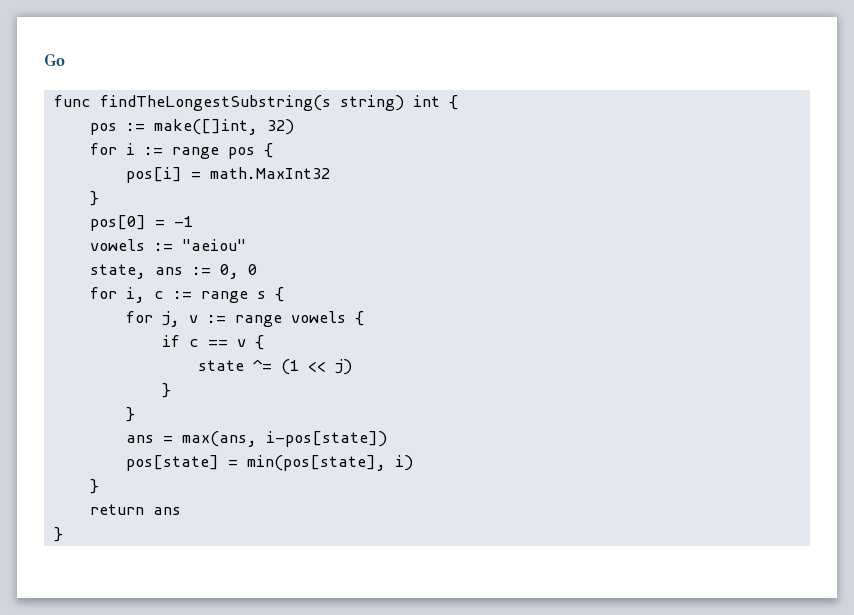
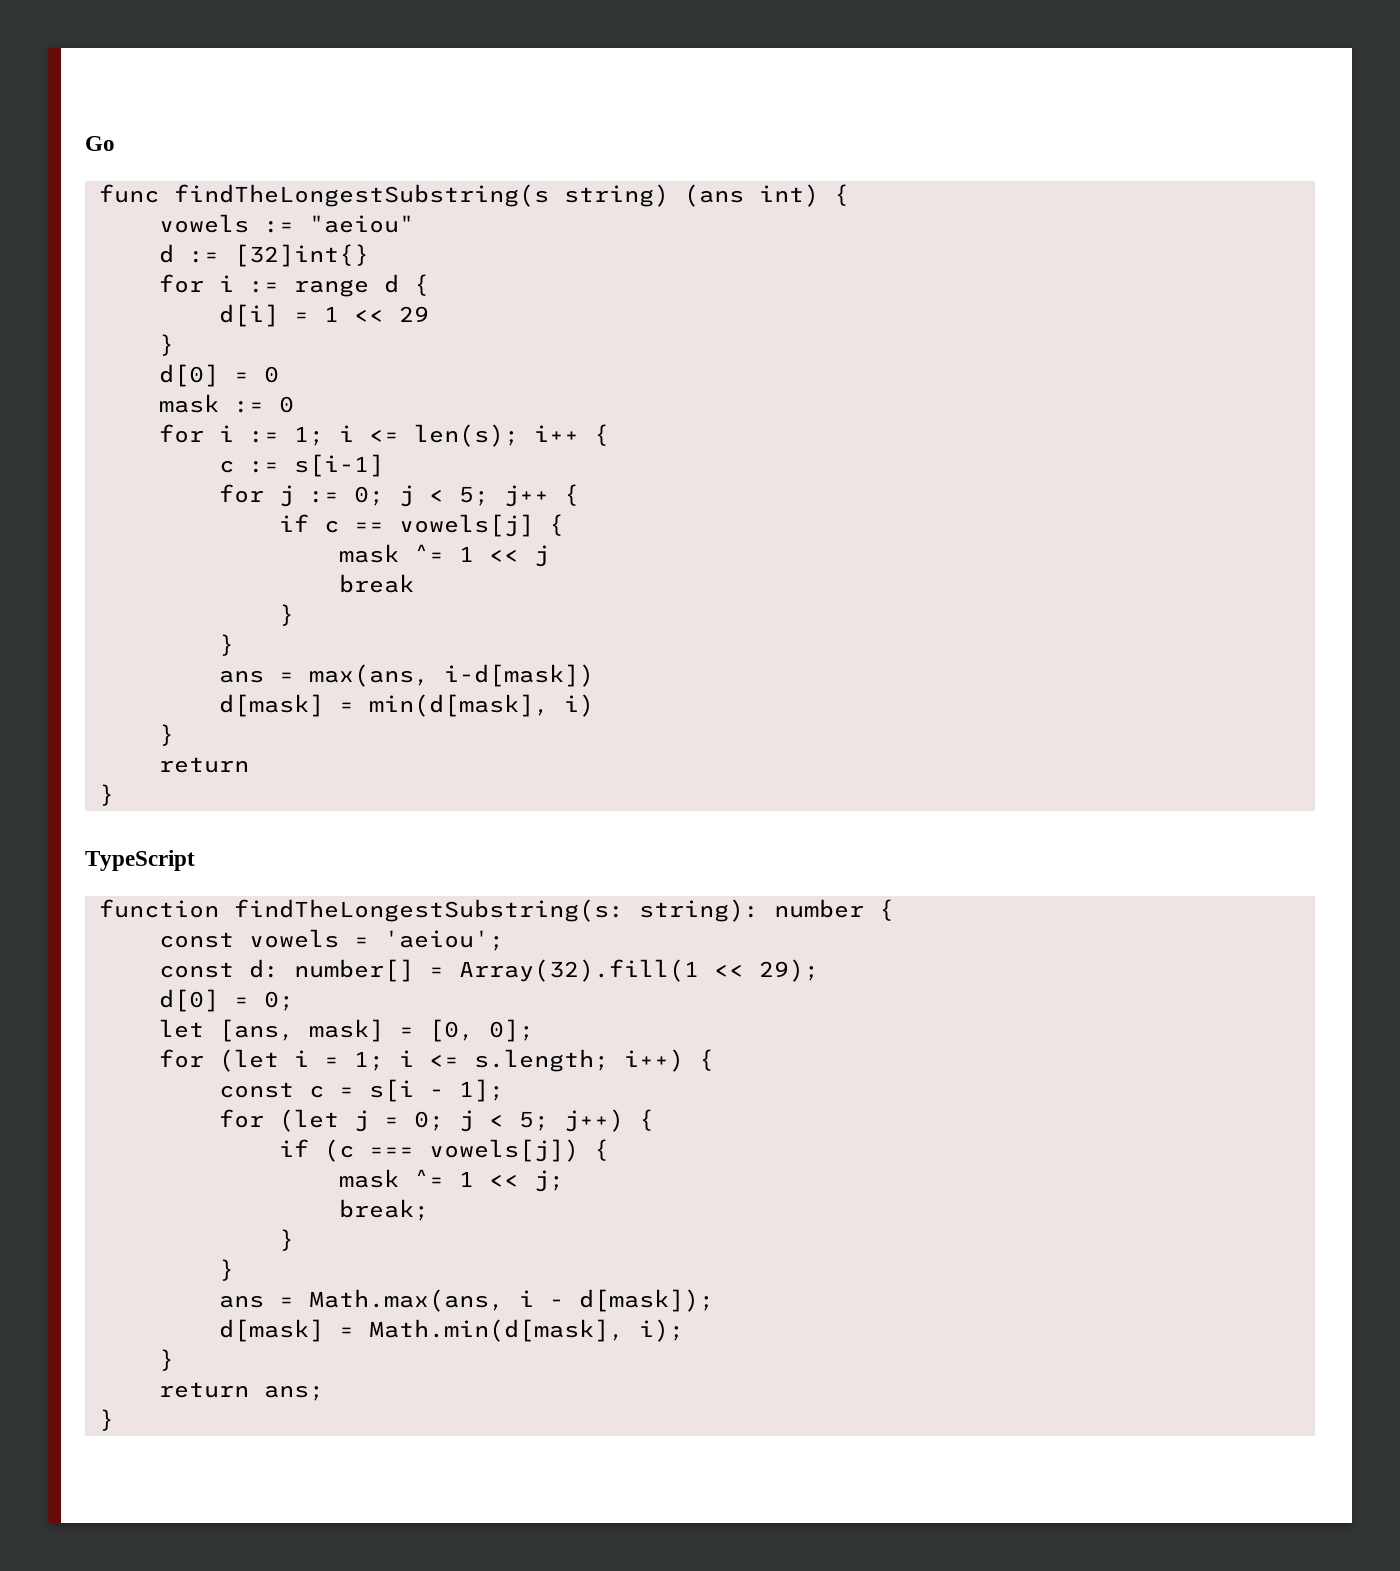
[412,95,458,110] [89,119,294,135] int { // pos := make([]int, 32) -> [683,184,849,207] [158,214,414,233] [158,244,369,267] (ans int) { // vowels := "aeiou" // d := [32]int{}
[227,143,273,159] [125,167,330,183] [89,191,99,206] [89,215,193,231] [89,239,246,251] [89,264,257,279] [89,287,284,303] [125,311,346,327] pos { // pos[i] = math.MaxInt32 // } // pos[0] = -1 // vowels := "aeiou" // state, ans := 0, 0 // for i, c := range s { // for j, v := range vowels -> [383,274,429,296] [218,304,429,327] [158,334,174,356] [158,364,279,387] [158,394,294,413] [158,424,609,447] [218,454,384,477] [218,484,549,507] d { // d[i] = 1 << 29 // } // d[0] = 0 // mask := 0 // for i := 1; i <= len(s); i++ { // c := s[i-1] // for j := 0; j < 5; j++
[236,335,264,350] [197,359,352,375] v { // state ^= (1 << j) -> [398,514,564,537] [338,544,549,567] [338,574,414,593] vowels[j] { // mask ^= 1 << j // break
[265,431,387,447] [125,455,386,471] i-pos[state]) // pos[state] = min(pos[state], -> [443,664,594,687] [218,694,549,717] i-d[mask]) // d[mask] = min(d[mask],
[152,507,181,515] [53,527,63,542] ans // } -> [98,784,114,806] [85,850,195,871] [98,899,894,922] [158,929,504,951] [158,959,819,982] [158,989,294,1012] [158,1019,534,1042] [158,1049,714,1072] [218,1079,504,1102] [218,1109,654,1132] [278,1139,609,1162] [338,1169,564,1192] [338,1199,429,1221] [278,1229,294,1251] [218,1259,234,1281] [218,1289,714,1312] [218,1319,684,1342] [158,1349,174,1371] [158,1382,324,1401] [98,1409,114,1431] // } // TypeScript // function findTheLongestSubstring(s: string): number { // const vowels = 'aeiou'; // const d: number[] = Array(32).fill(1 << 29); // d[0] = 0; // let [ans, mask] = [0, 0]; // for (let i = 1; i <= s.length; i++) { // const c = s[i - 1]; // for (let j = 0; j < 5; j++) { // if (c === vowels[j]) { // mask ^= 1 << j; // break; // } // } // ans = Math.max(ans, i - d[mask]); // d[mask] = Math.min(d[mask], i); // } // return ans; // }

